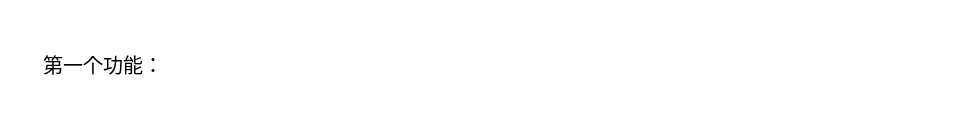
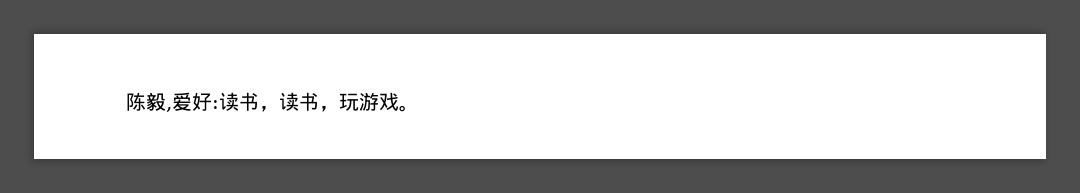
[43,55,163,75] 第一个功能： -> [126,92,419,112] 陈毅,爱好:读书，读书，玩游戏。

